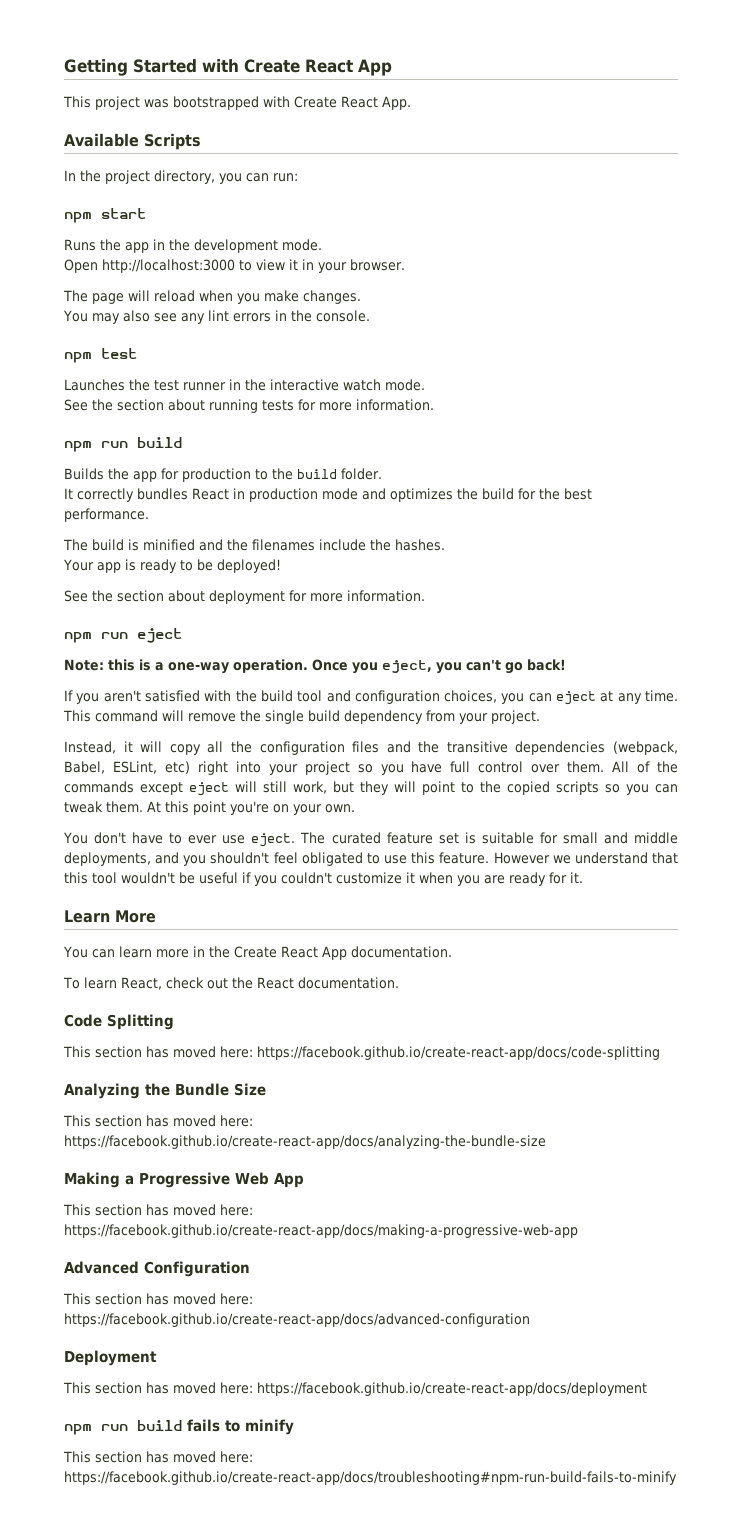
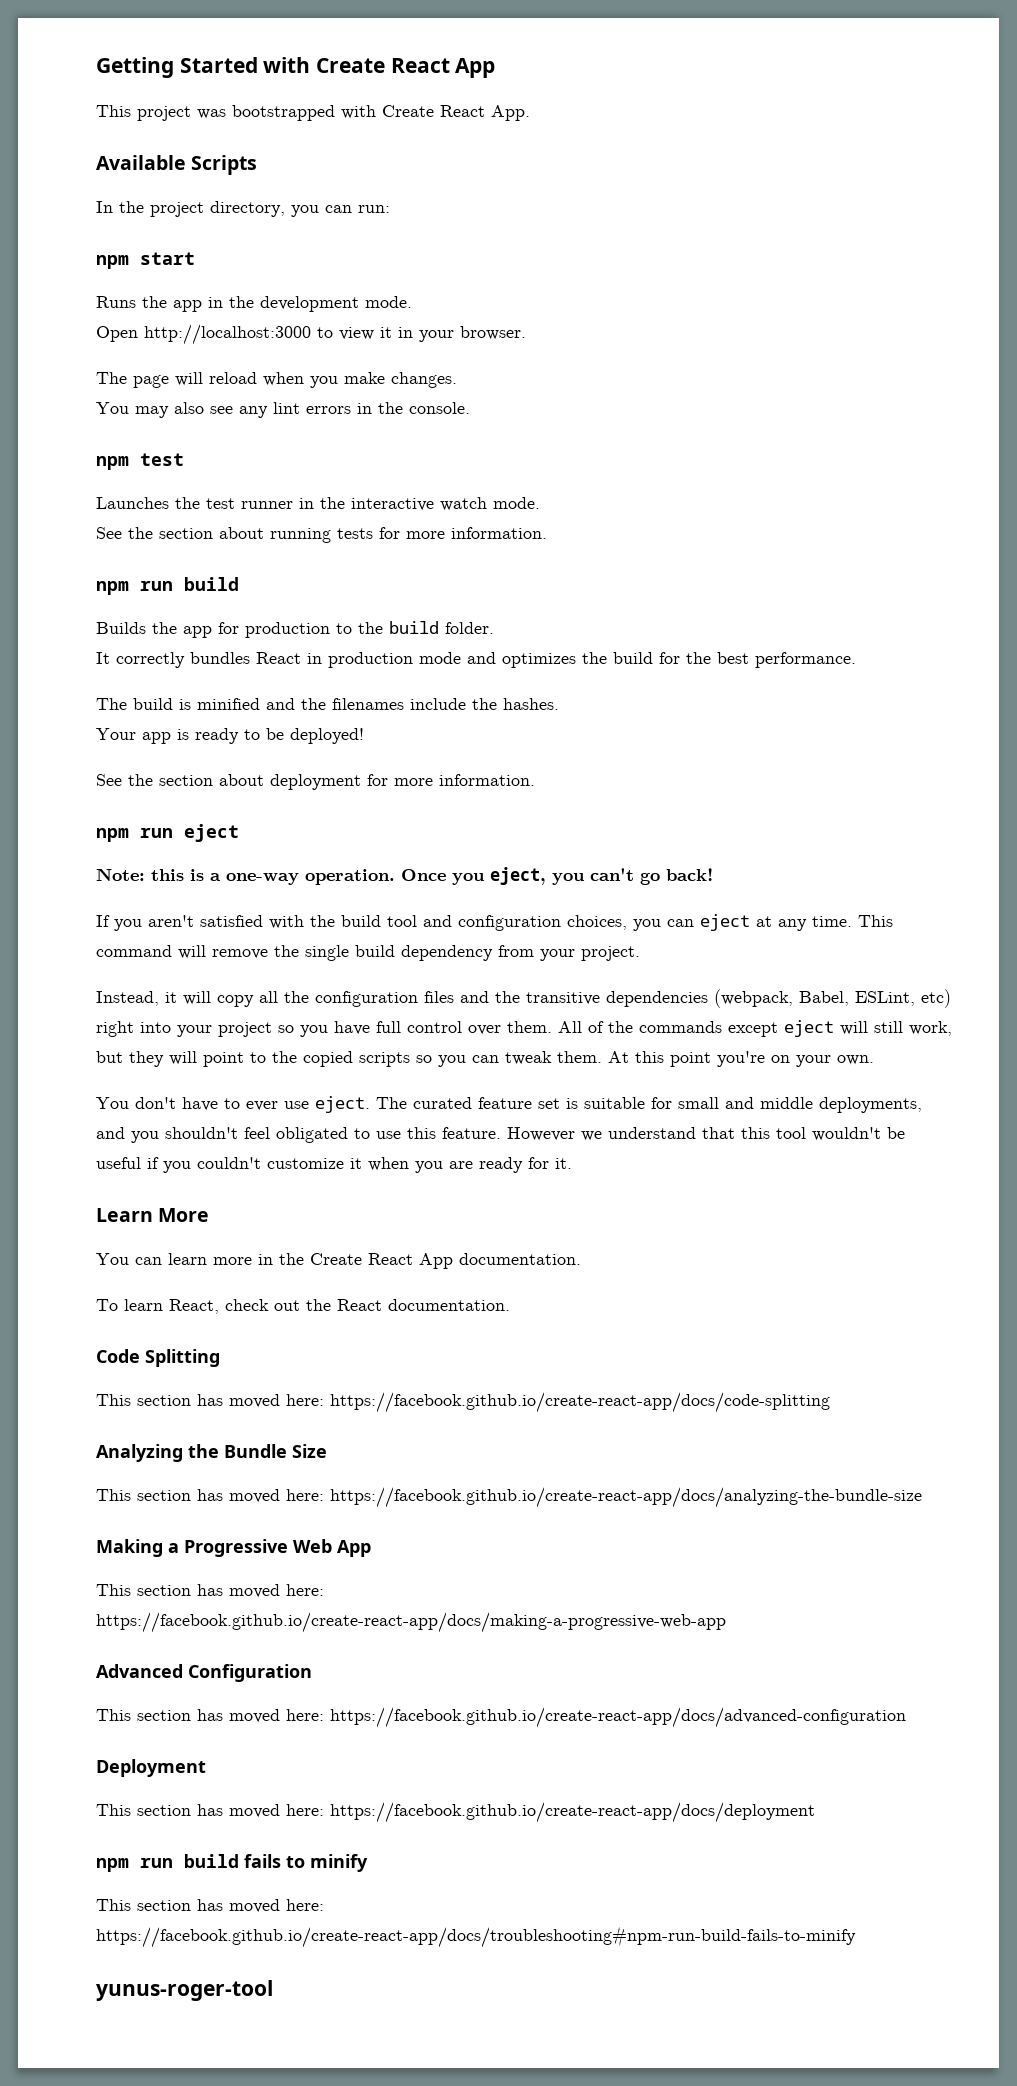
(677, 1478) none -> [96,1980,273,2001] // yunus-roger-tool

